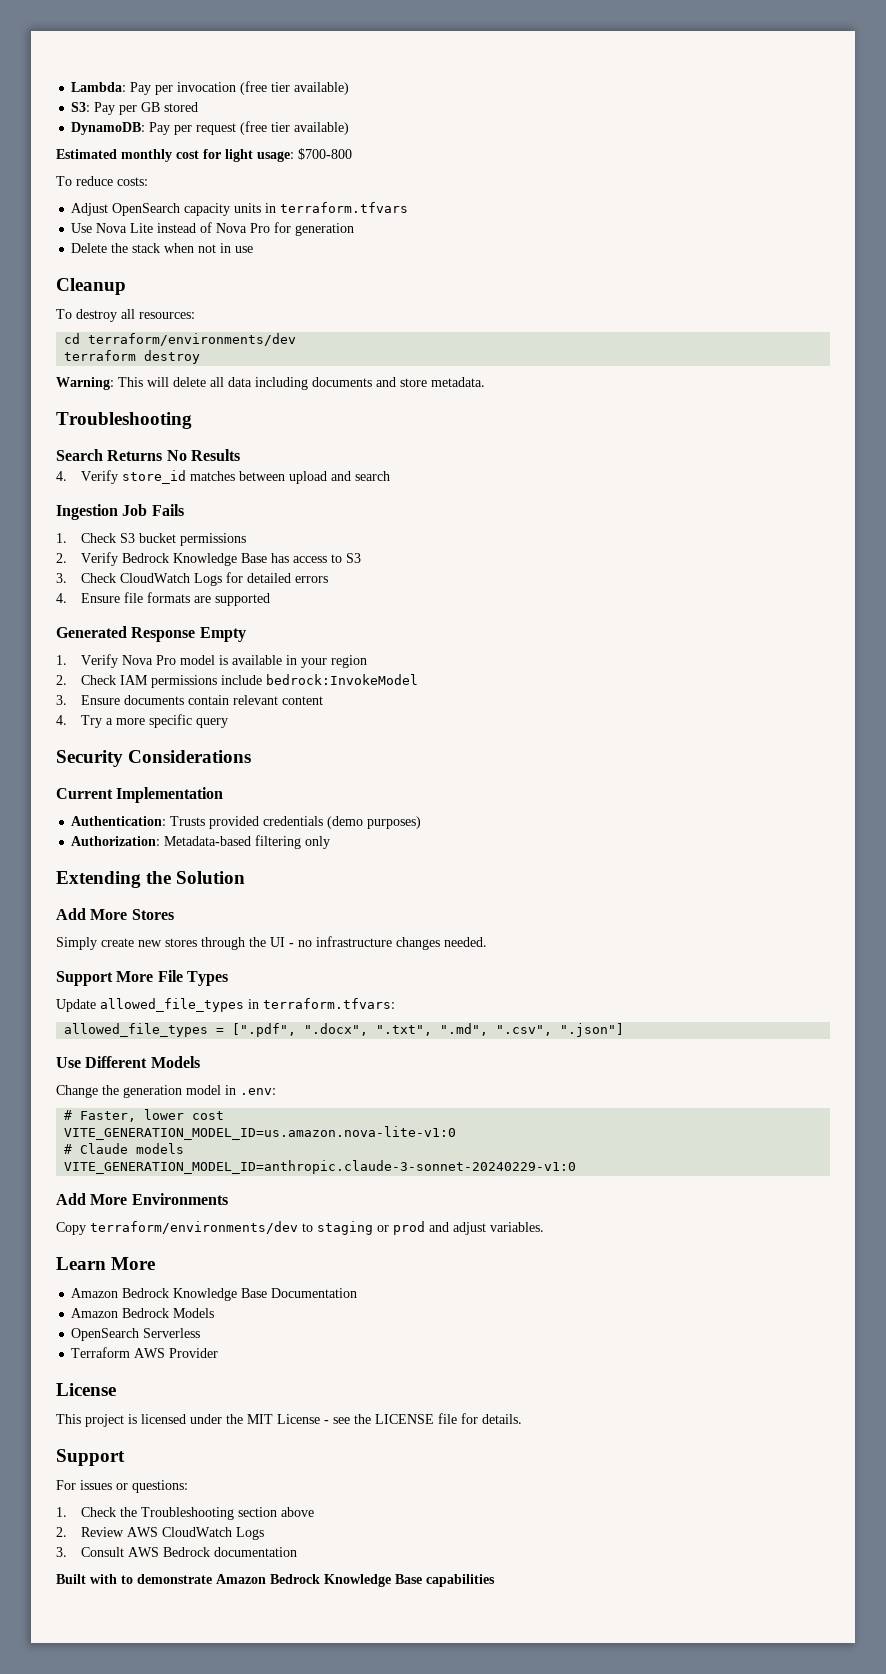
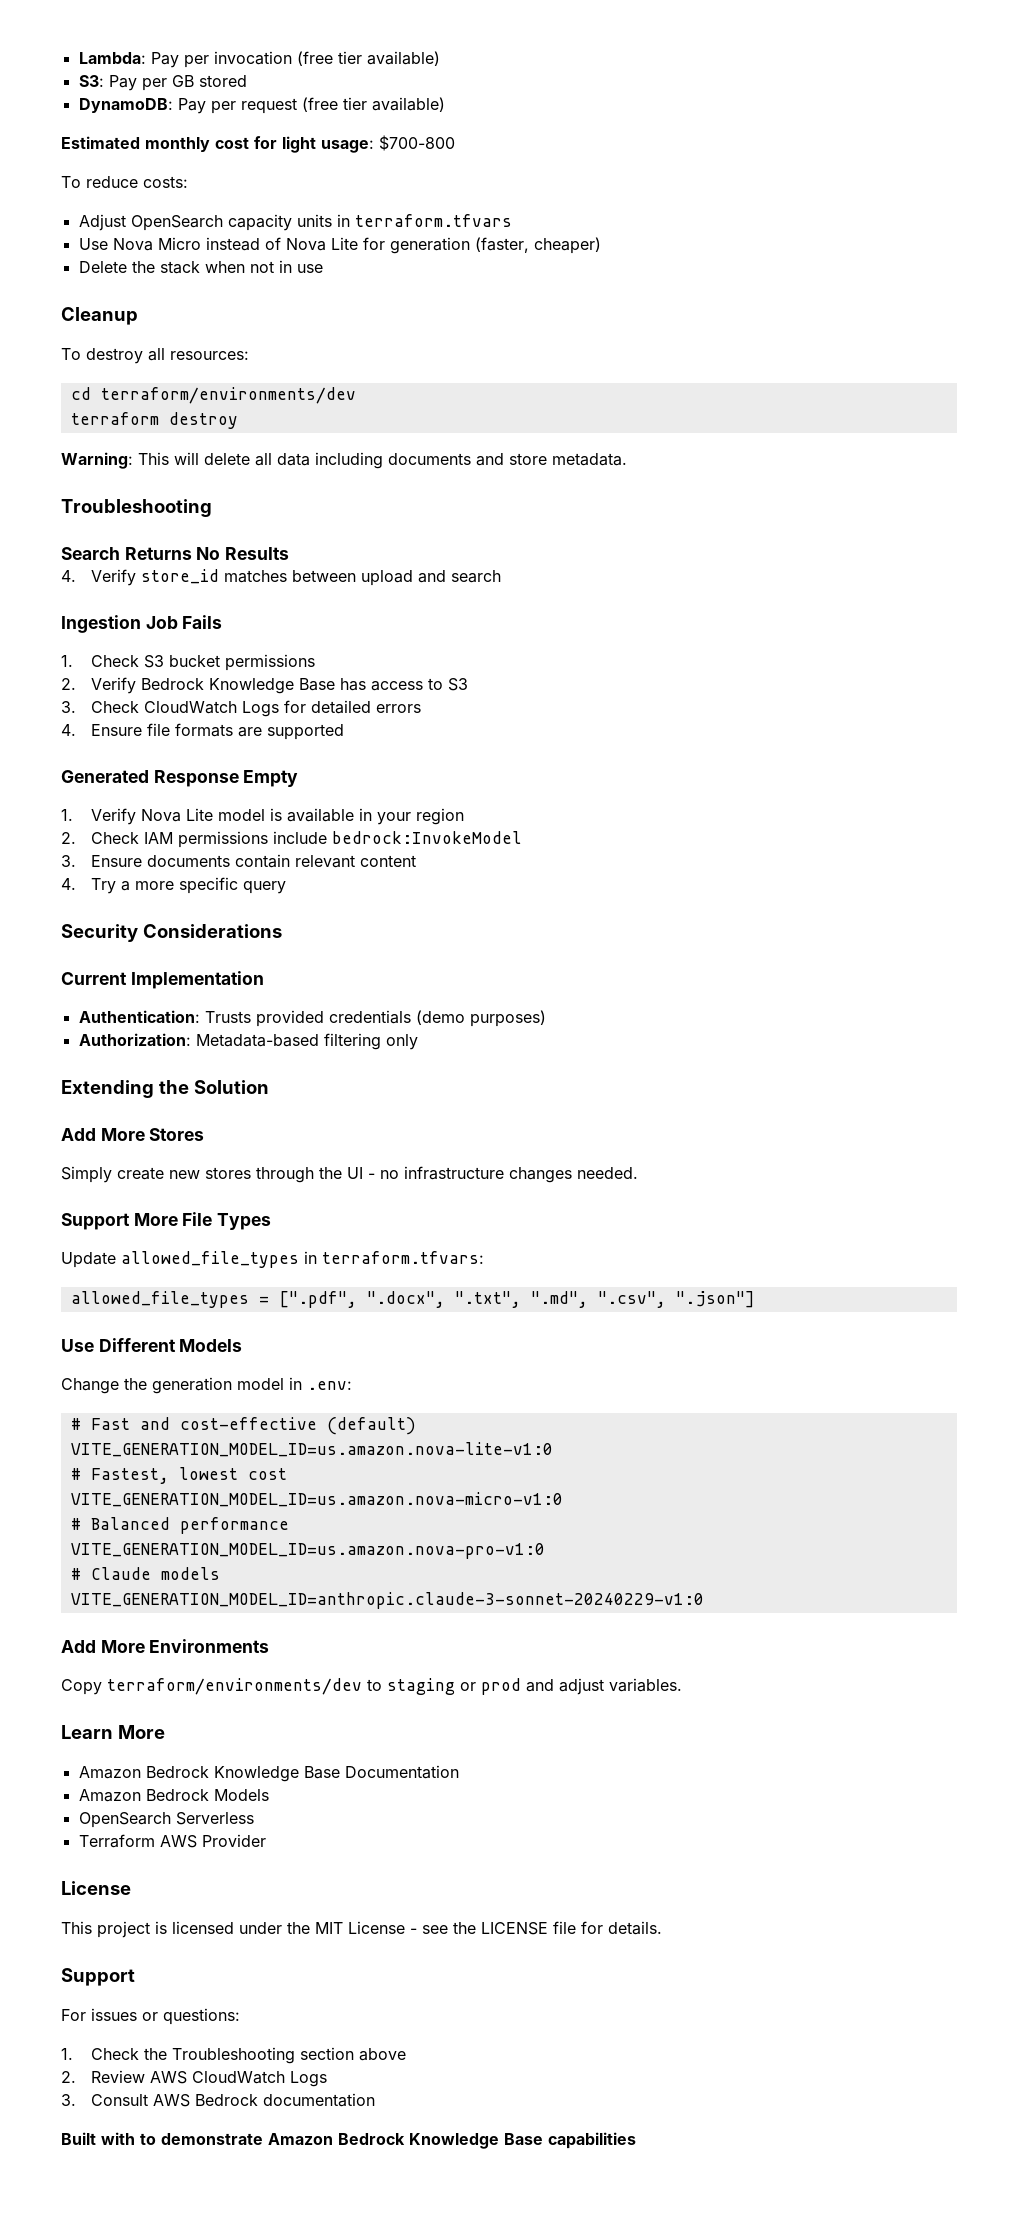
[130,223,154,233] Lite -> [157,237,201,250] Micro
[250,223,271,233] Pro -> [330,237,358,250] Lite
(355, 229) none -> [474,237,601,254] (faster, cheaper)
[156,655,177,665] Pro -> [185,808,213,821] Lite
[80,1109,225,1122] [64,1126,457,1140] Faster, lower cost // VITE_GENERATION_MODEL_ID=us.amazon.nova-lite-v1:0 -> [90,1417,416,1435] [70,1442,553,1457] [70,1467,287,1484] [70,1492,563,1507] [70,1517,289,1534] [70,1543,545,1559] Fast and cost-effective (default) // VITE_GENERATION_MODEL_ID=us.amazon.nova-lite-v1:0 // # Fastest, lowest cost // VITE_GENERATION_MODEL_ID=us.amazon.nova-micro-v1:0 // # Balanced performance // VITE_GENERATION_MODEL_ID=us.amazon.nova-pro-v1:0

